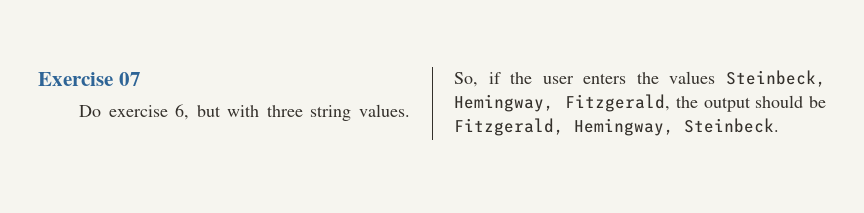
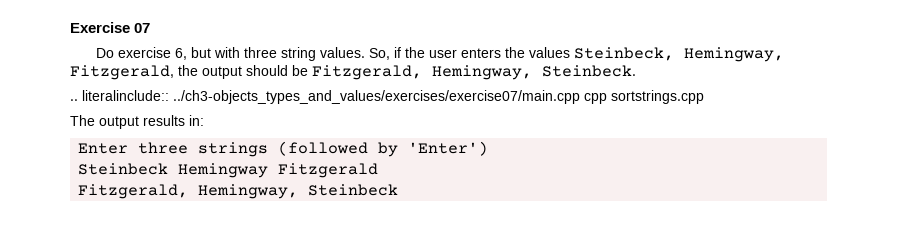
(779, 125) none -> [70,90,704,104] [70,115,204,129] [78,141,489,157] [78,163,379,178] [78,184,399,199] // .. literalinclude:: ../ch3-objects_types_and_values/exercises/exercise07/main.cpp cpp sortstrings.cpp // The output results in: // Enter three strings (followed by 'Enter') // Steinbeck Hemingway Fitzgerald // Fitzgerald, Hemingway, Steinbeck

